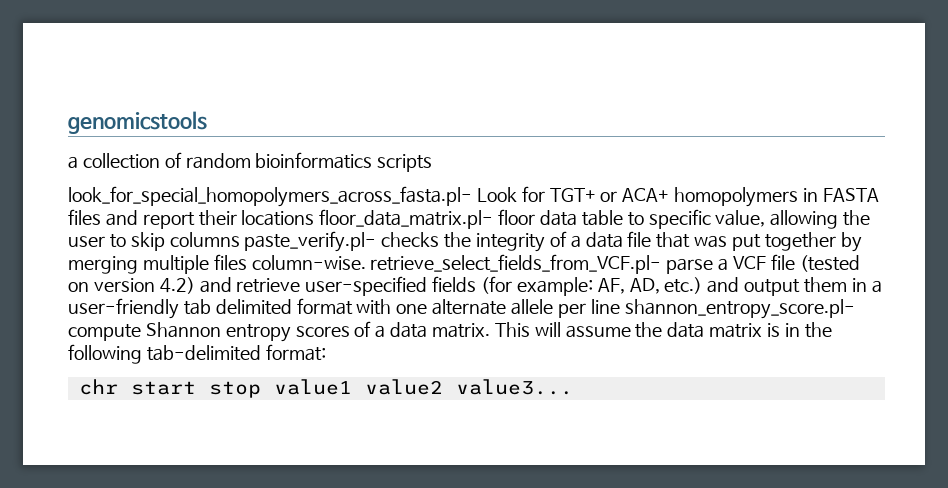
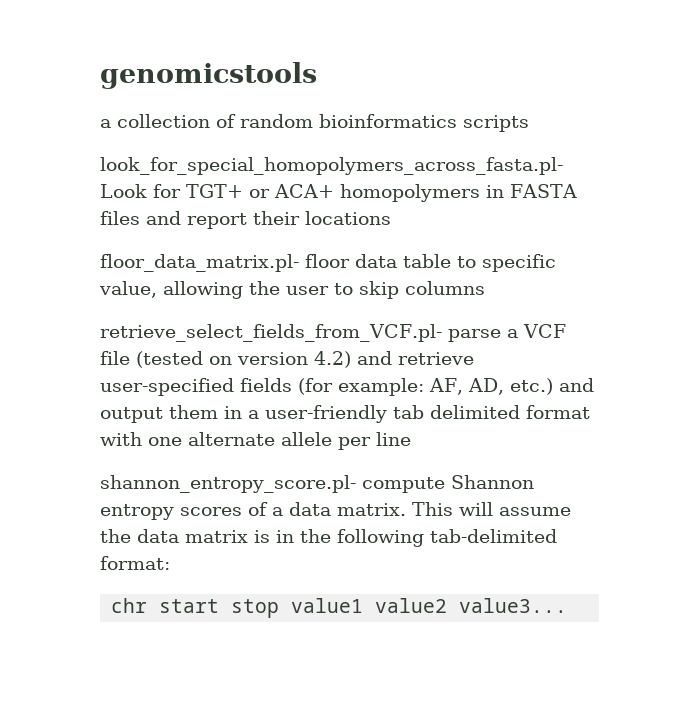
(315, 218) none -> (391, 218) //
[244,231,862,252] [68,254,366,274] paste_verify.pl- checks the integrity of a data file that was put together by merging multiple files column-wise. -> (485, 288) //
(620, 306) none -> (411, 439) //

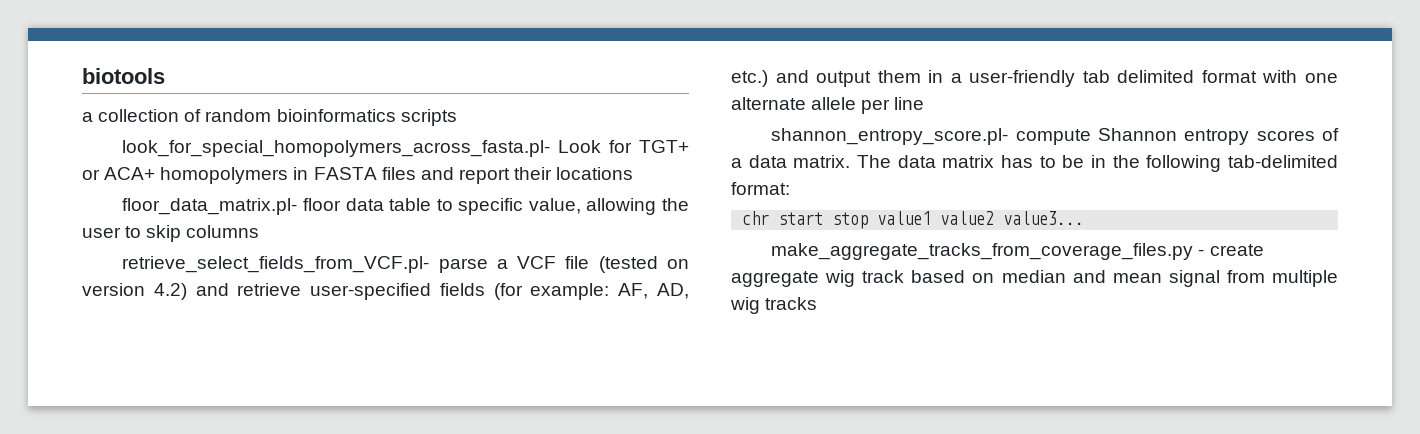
[100,62,317,89] genomicstools -> [82,68,165,84] biotools
[412,502,571,516] [100,529,270,543] This will assume the data matrix is -> [857,155,1085,168] The data matrix has to be
(568, 605) none -> [771,243,1264,260] [731,270,1338,287] [730,297,818,314] // make_aggregate_tracks_from_coverage_files.py - create aggregate wig track based on median and mean signal from multiple wig tracks

